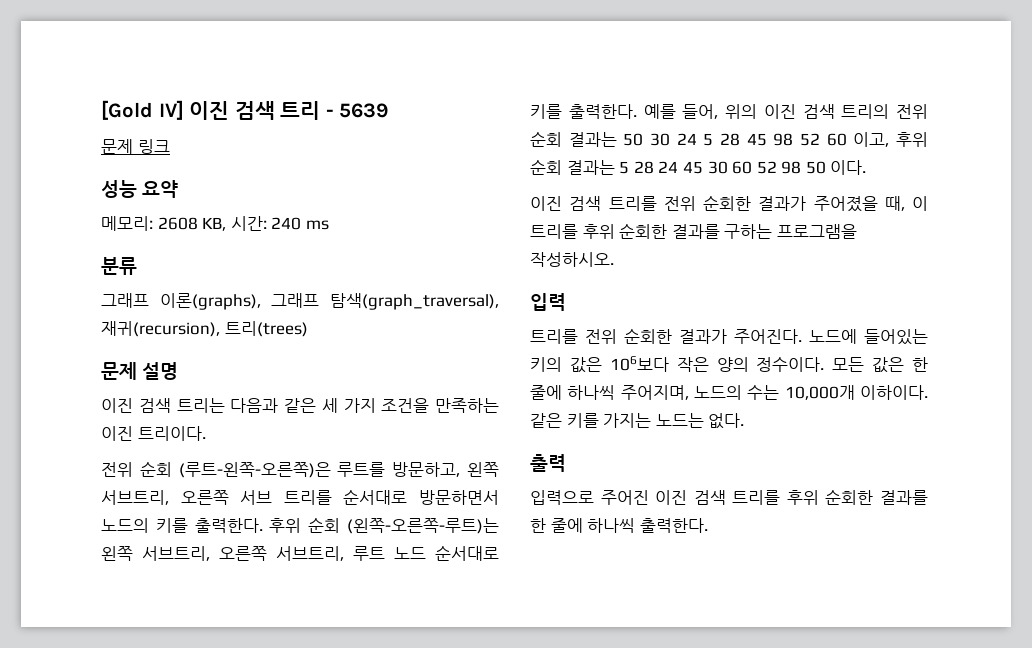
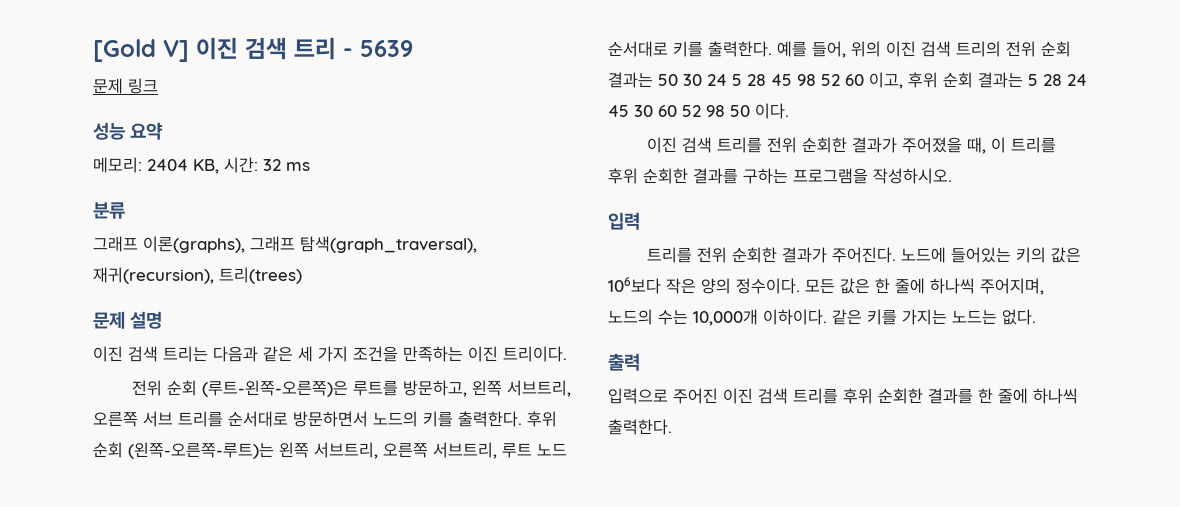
[158,100,184,120] IV] -> [163,40,189,62] V]
[157,217,198,230] 2608 -> [147,159,188,171] 2404
[271,217,302,230] 240 -> [263,159,281,171] 32

